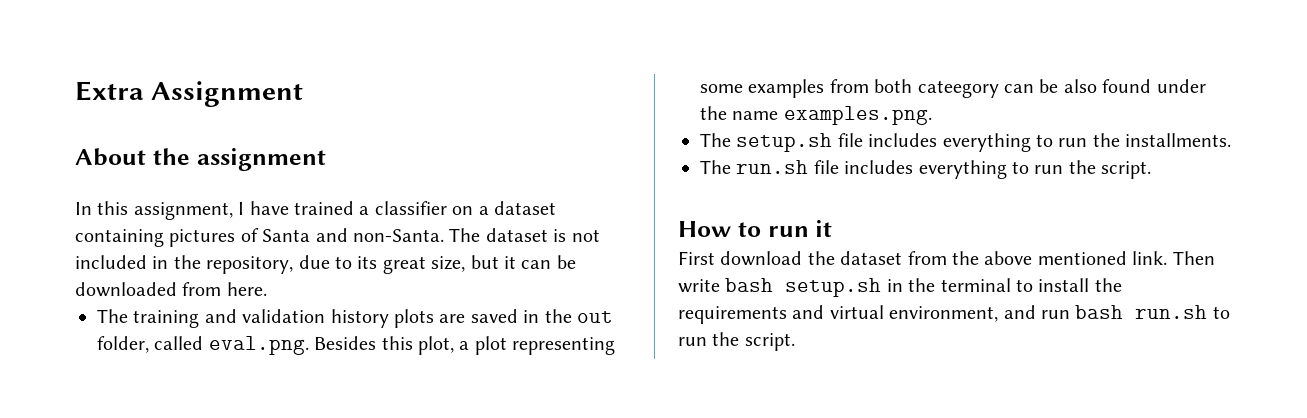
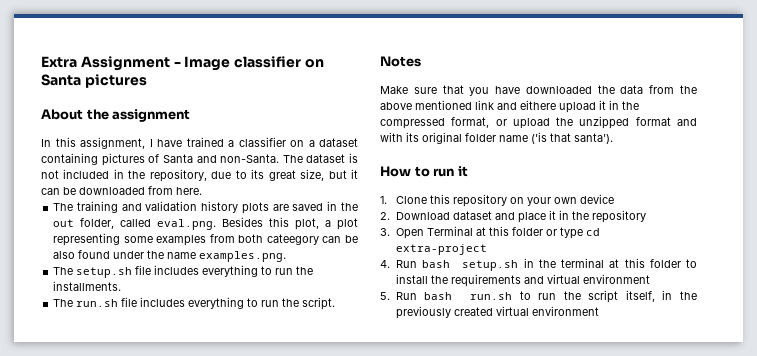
(303, 94) none -> [173,56,324,71] [41,74,147,88] - Image classifier on Santa pictures
[678,220,833,237] [678,251,1215,266] [678,279,720,293] How to run it // First download the dataset from the above mentioned link. Then write -> [380,56,421,67] [380,85,697,96] [380,100,639,113] [380,116,697,129] [380,132,613,144] [380,166,468,177] [380,194,614,207] [380,210,646,223] [380,226,600,239] [395,244,487,255] [380,260,417,268] Notes // Make sure that you have downloaded the data from the above mentioned link and eithere upload it in the compressed format, or upload the unzipped format and with its original folder name ('is that santa'). // How to run it // 1. Clone this repository on your own device // 2. Download dataset and place it in the repository // 3. Open Terminal at this folder or type cd extra-project // 4. Run
(1011, 285) none -> [609,258,681,268] at this folder
[889,305,1070,322] environment, and run -> [582,274,650,284] [380,292,417,300] environment // 5. Run
[744,333,795,351] script. -> [588,290,697,303] [395,306,599,319] script itself, in the previously created virtual environment

